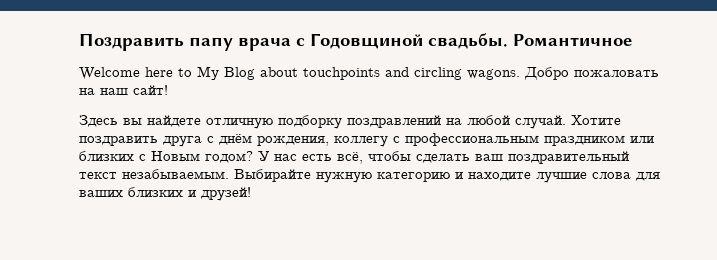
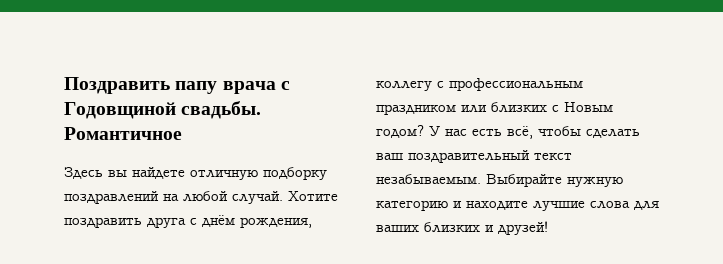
[79,66,659,80] [79,85,168,95] // Welcome here to My Blog about touchpoints and circling wagons. Добро пожаловать на наш сайт! -> (182, 133) none

